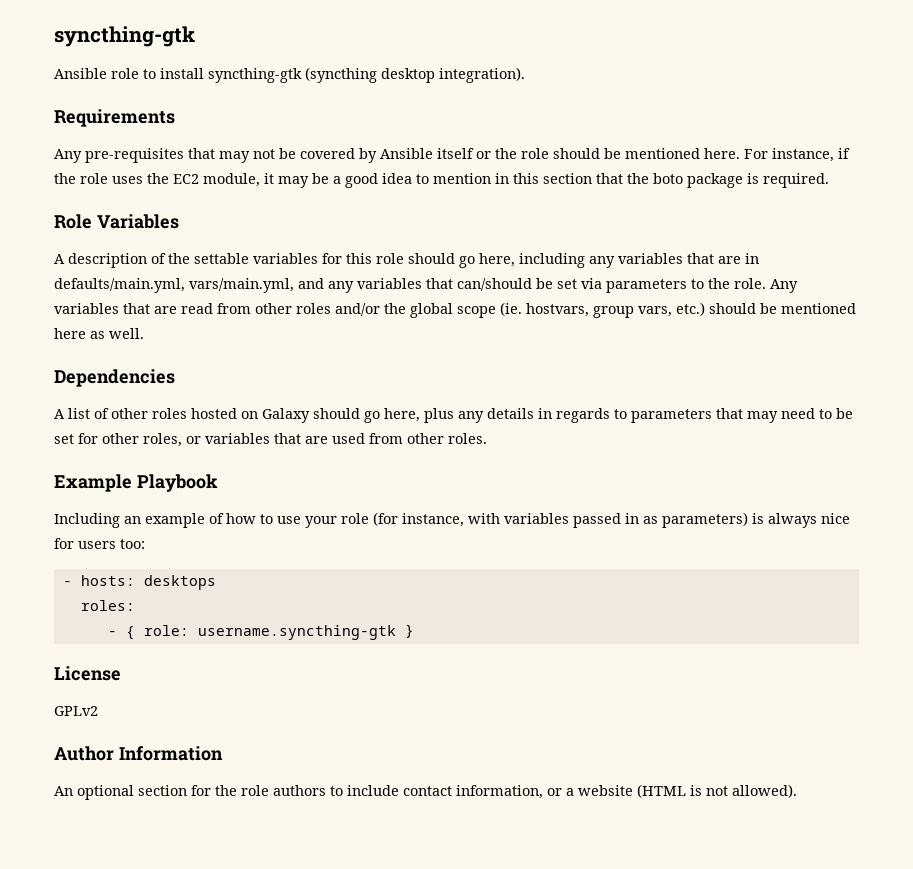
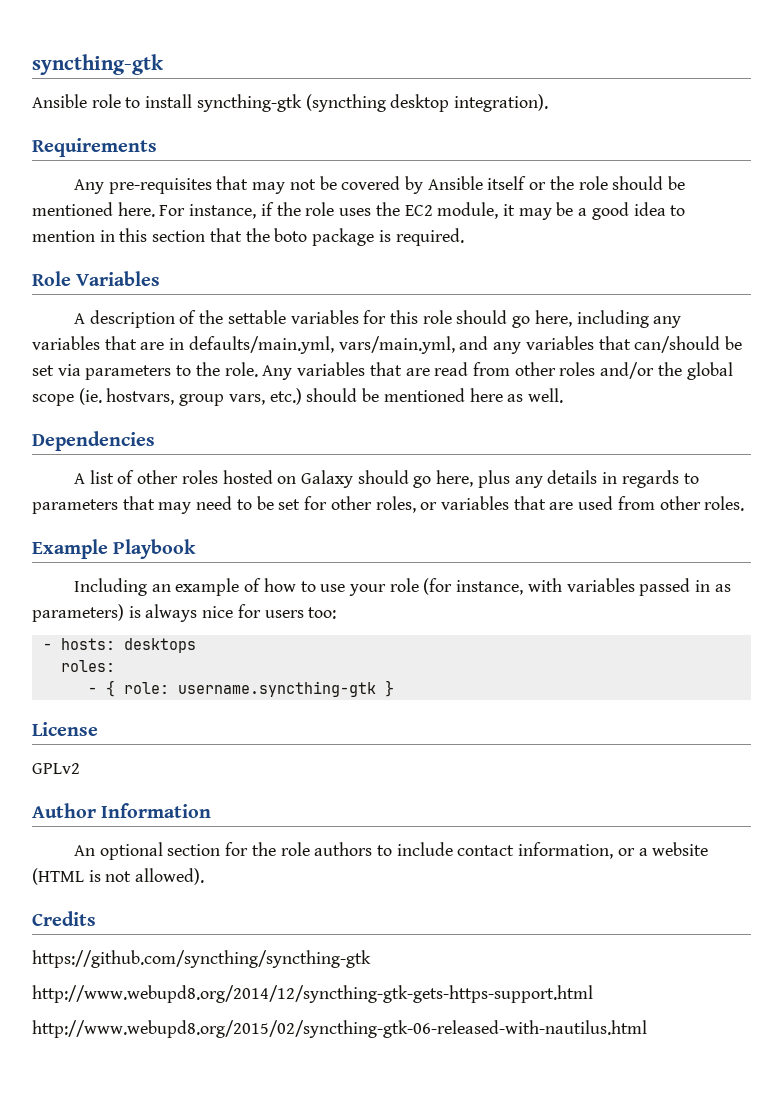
(797, 791) none -> [32,911,96,926] [32,950,371,968] [32,985,593,1003] [32,1020,647,1038] // Credits // https://github.com/syncthing/syncthing-gtk // http://www.webupd8.org/2014/12/syncthing-gtk-gets-https-support.html // http://www.webupd8.org/2015/02/syncthing-gtk-06-released-with-nautilus.html

